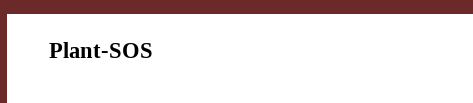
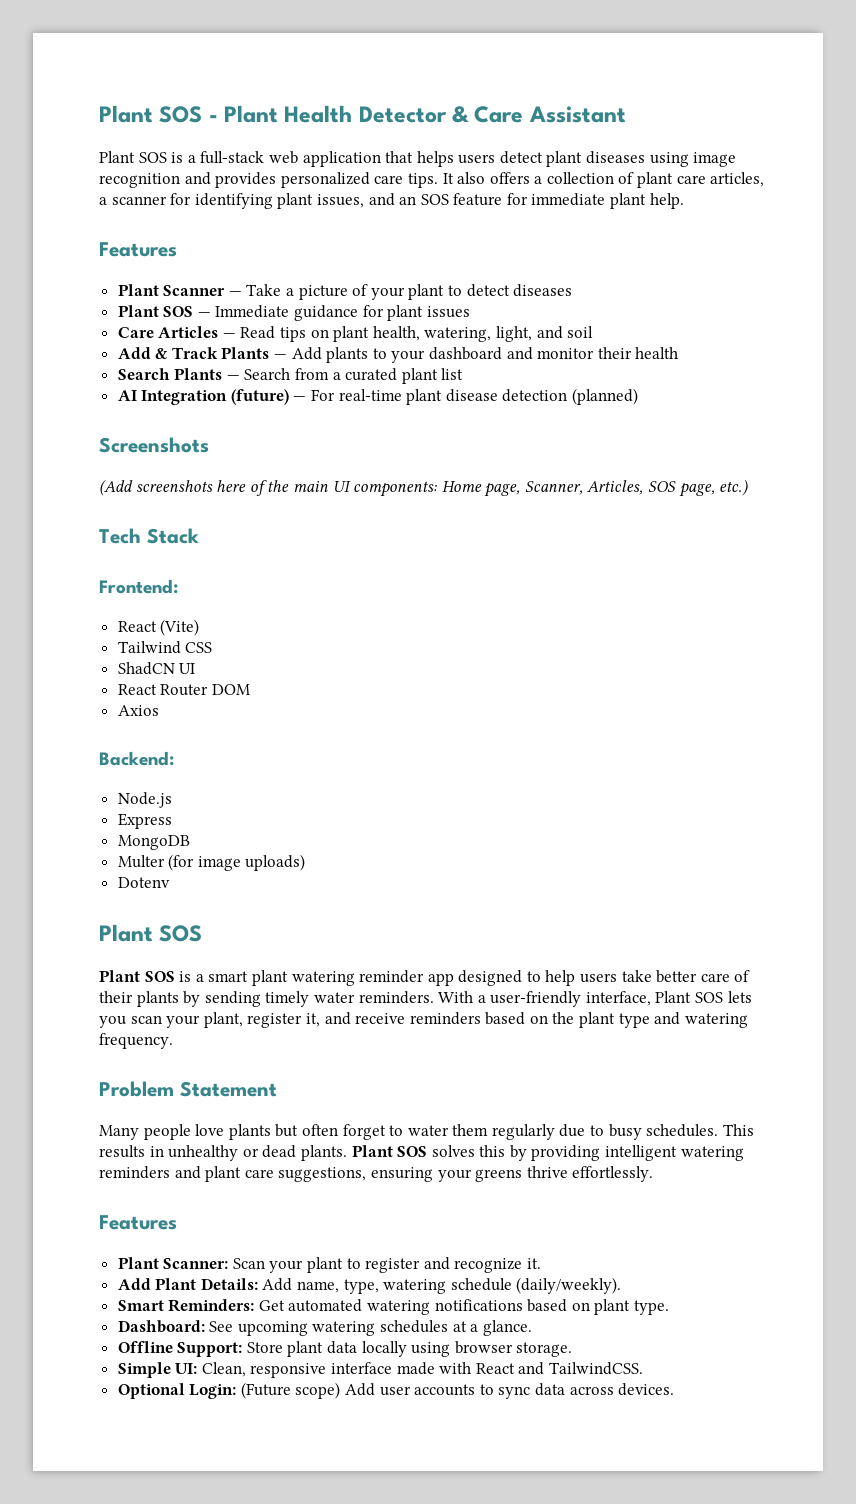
[49,42,153,58] Plant-SOS -> [99,105,626,123] [99,151,737,167] [99,172,765,188] [99,193,684,209] [99,242,177,257] [117,284,573,300] [117,305,470,321] [117,326,594,342] [117,347,679,363] [117,368,464,384] [117,388,639,405] [99,437,209,453] [99,479,749,497] [99,528,199,544] [99,579,178,594] [117,619,200,636] [117,641,213,654] [117,662,196,675] [117,684,250,696] [117,705,159,716] [99,751,174,766] [117,792,172,808] [117,813,172,829] [117,835,190,850] [117,854,306,871] [117,877,170,888] [99,924,203,942] [99,970,751,986] [99,991,752,1007] [99,1012,748,1028] [99,1033,173,1049] [99,1081,277,1097] [99,1124,754,1140] [99,1145,744,1161] [99,1166,654,1182] [99,1215,177,1230] [117,1257,542,1273] [117,1277,622,1294] [117,1299,670,1315] [117,1320,532,1336] [117,1341,573,1357] [117,1362,644,1378] [117,1382,675,1399] Plant SOS - Plant Health Detector & Care Assistant // Plant SOS is a full-stack web application that helps users detect plant diseases using image recognition and provides personalized care tips. It also offers a collection of plant care articles, a scanner for identifying plant issues, and an SOS feature for immediate plant help. // Features // Plant Scanner — Take a picture of your plant to detect diseases // Plant SOS — Immediate guidance for plant issues // Care Articles — Read tips on plant health, watering, light, and soil // Add & Track Plants — Add plants to your dashboard and monitor their health // Search Plants — Search from a curated plant list // AI Integration (future) — For real-time plant disease detection (planned) // Screenshots // (Add screenshots here of the main UI components: Home page, Scanner, Articles, SOS page, etc.) // Tech Stack // Frontend: // React (Vite) // Tailwind CSS // ShadCN UI // React Router DOM // Axios // Backend: // Node.js // Express // MongoDB // Multer (for image uploads) // Dotenv // Plant SOS // Plant SOS is a smart plant watering reminder app designed to help users take better care of their plants by sending timely water reminders. With a user-friendly interface, Plant SOS lets you scan your plant, register it, and receive reminders based on the plant type and watering frequency. // Problem Statement // Many people love plants but often forget to water them regularly due to busy schedules. This results in unhealthy or dead plants. Plant SOS solves this by providing intelligent watering reminders and plant care suggestions, ensuring your greens thrive effortlessly. // Features // Plant Scanner: Scan your plant to register and recognize it. // Add Plant Details: Add name, type, watering schedule (daily/weekly). // Smart Reminders: Get automated watering notifications based on plant type. // Dashboard: See upcoming watering schedules at a glance. // Offline Support: Store plant data locally using browser storage. // Simple UI: Clean, responsive interface made with React and TailwindCSS. // Optional Login: (Future scope) Add user accounts to sync data across devices.

